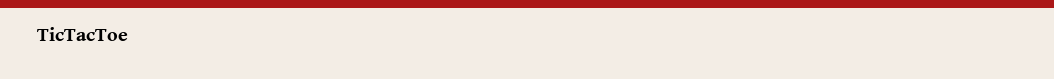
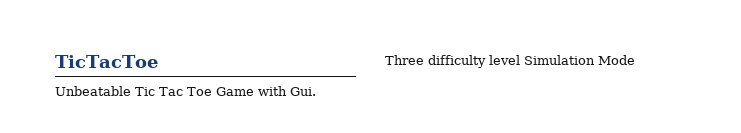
(128, 34) none -> [55,86,316,96] [385,55,635,68] // Unbeatable Tic Tac Toe Game with Gui. Three difficulty level Simulation Mode

